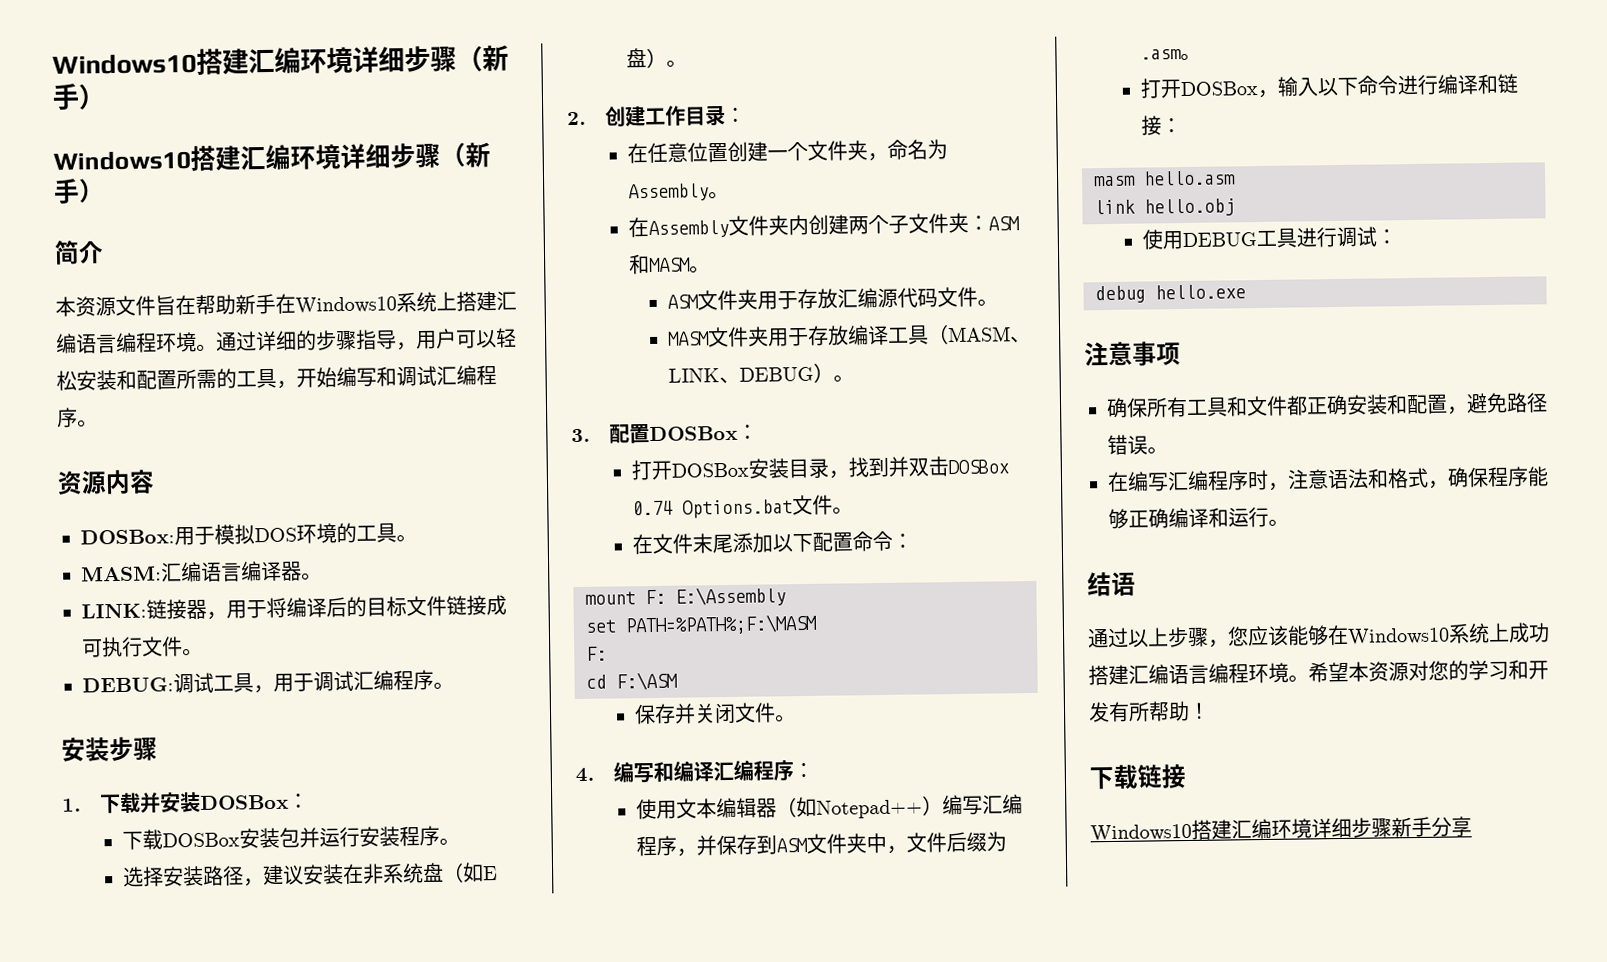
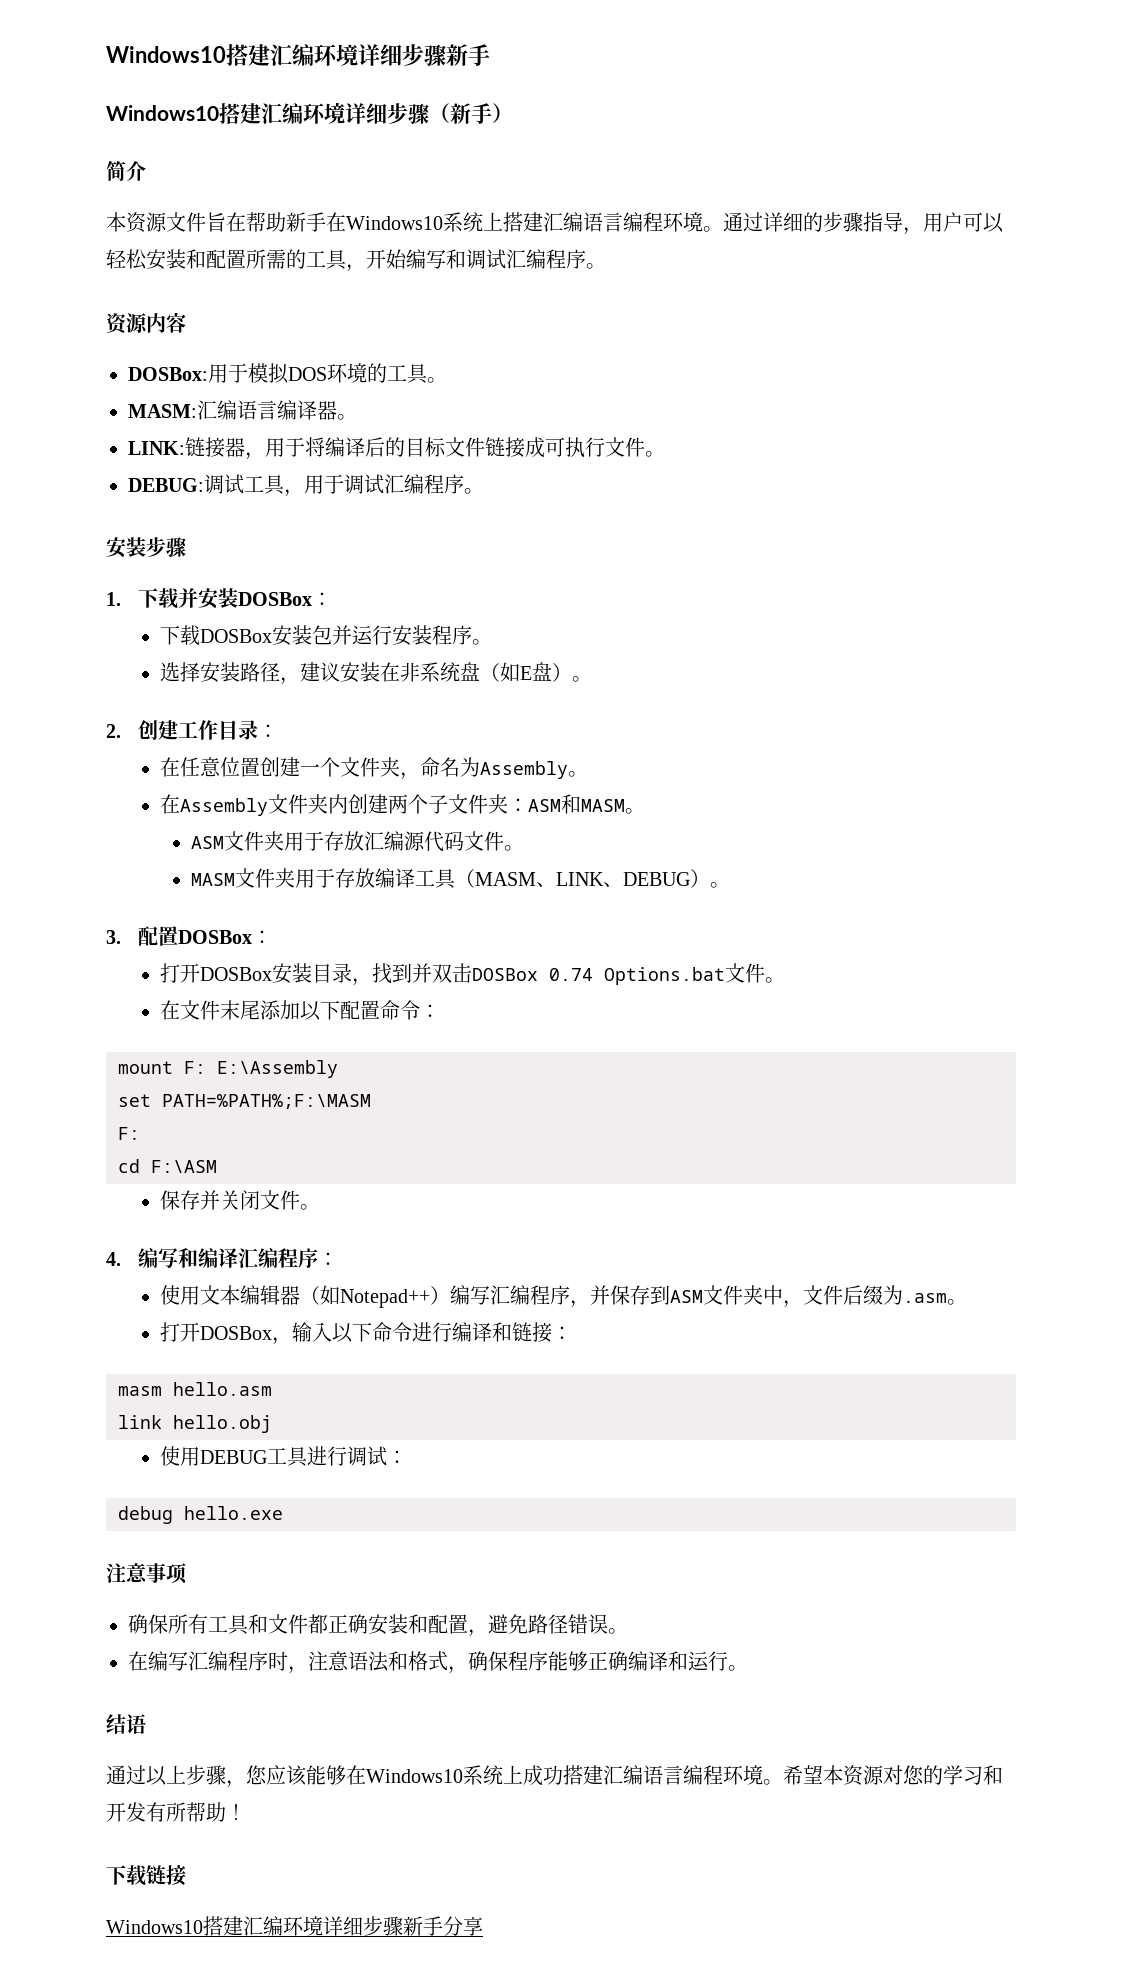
[52,44,509,75] [52,83,106,111] Windows10搭建汇编环境详细步骤（新手） -> [106,44,490,66] Windows10搭建汇编环境详细步骤新手

